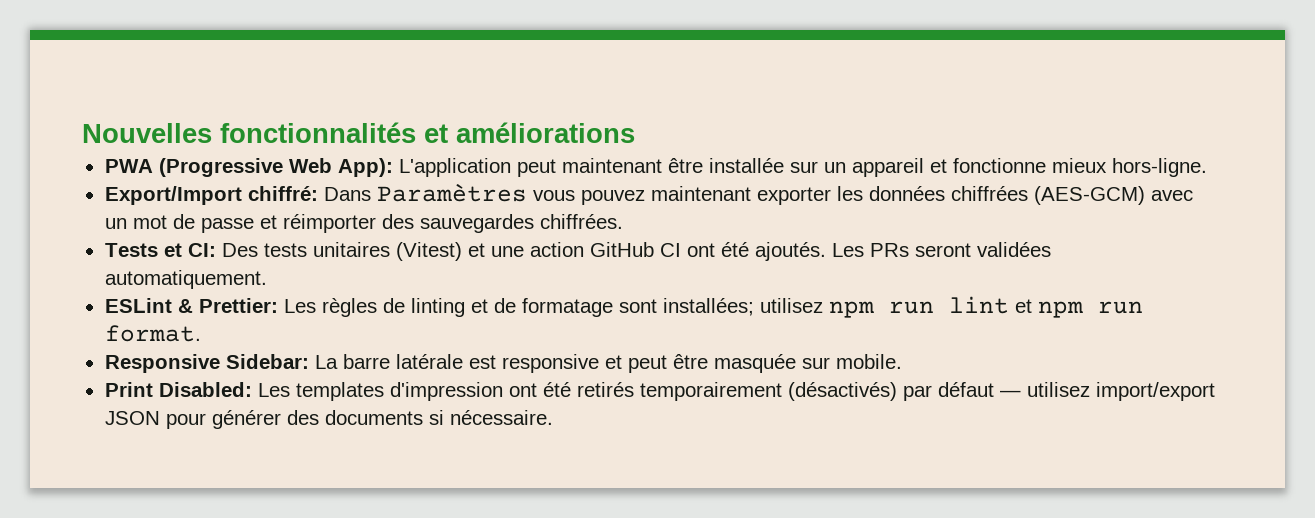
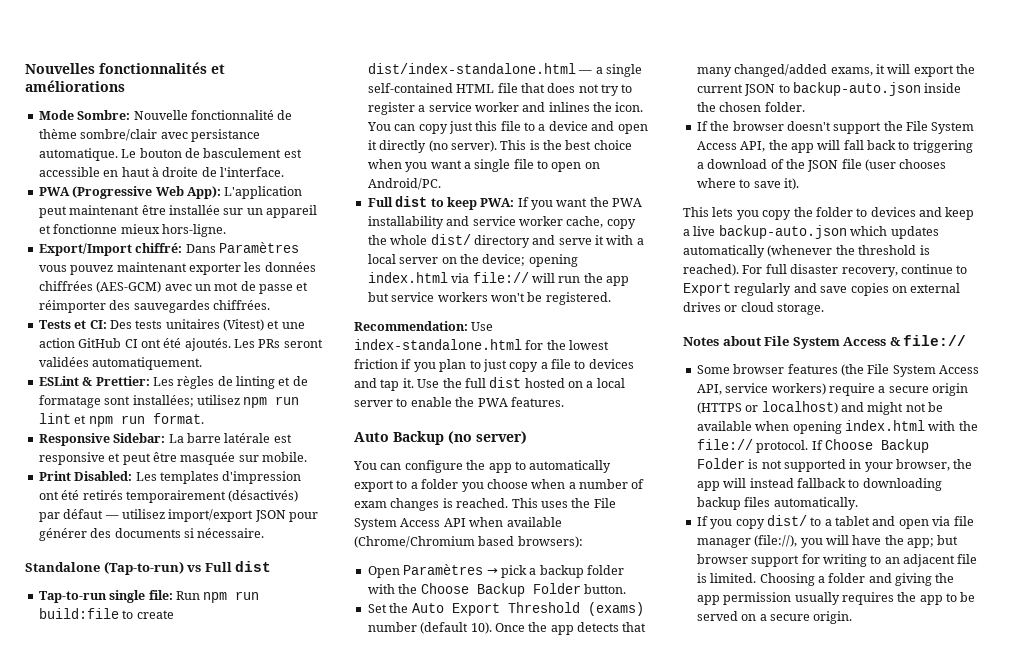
(635, 132) none -> [38,110,293,120] [38,129,260,142] [38,148,302,161] [38,167,284,177] // Mode Sombre: Nouvelle fonctionnalité de thème sombre/clair avec persistance automatique. Le bouton de basculement est accessible en haut à droite de l'interface.
(553, 417) none -> [25,561,272,575] [38,590,260,603] [38,608,174,619] [367,63,642,77] [367,83,633,96] [367,102,644,115] [366,121,648,134] [367,140,632,153] [367,159,600,172] [367,178,441,190] [367,196,643,210] [367,216,636,229] [367,234,644,248] [367,254,578,267] [367,272,629,286] [367,292,611,305] [354,321,494,331] [354,339,610,350] [354,359,634,372] [354,377,625,391] [354,397,564,407] [354,431,527,445] [353,460,612,473] [354,479,645,492] [354,498,616,511] [354,517,562,530] [354,536,583,548] [367,564,624,578] [367,583,626,597] [367,602,644,616] [367,622,647,635] [696,64,975,77] [696,82,962,96] [696,102,805,112] [696,121,975,134] [696,140,973,153] [696,159,947,172] [696,178,799,190] [683,207,975,220] [683,225,939,239] [683,245,930,258] [683,264,968,277] [683,283,961,296] [683,302,825,315] [683,335,967,349] [696,364,979,377] [696,383,968,396] [696,401,943,415] [696,420,978,434] [696,439,929,453] [696,458,973,472] [696,478,942,491] [696,497,858,510] [696,515,974,529] [696,535,959,548] [696,554,978,567] [696,573,955,586] [696,592,976,605] [696,611,853,624] // Standalone (Tap-to-run) vs Full dist // Tap-to-run single file: Run npm run build:file to create dist/index-standalone.html — a single self-contained HTML file that does not try to register a service worker and inlines the icon. You can copy just this file to a device and open it directly (no server). This is the best choice when you want a single file to open on Android/PC. // Full dist to keep PWA: If you want the PWA installability and service worker cache, copy the whole dist/ directory and serve it with a local server on the device; opening index.html via file:// will run the app but service workers won't be registered. // Recommendation: Use index-standalone.html for the lowest friction if you plan to just copy a file to devices and tap it. Use the full dist hosted on a local server to enable the PWA features. // Auto Backup (no server) // You can configure the app to automatically export to a folder you choose when a number of exam changes is reached. This uses the File System Access API when available (Chrome/Chromium based browsers): // Open Paramètres → pick a backup folder with the Choose Backup Folder button. // Set the Auto Export Threshold (exams) number (default 10). Once the app detects that many changed/added exams, it will export the current JSON to backup-auto.json inside the chosen folder. // If the browser doesn't support the File System Access API, the app will fall back to triggering a download of the JSON file (user chooses where to save it). // This lets you copy the folder to devices and keep a live backup-auto.json which updates automatically (whenever the threshold is reached). For full disaster recovery, continue to Export regularly and save copies on external drives or cloud storage. // Notes about File System Access & file:// // Some browser features (the File System Access API, service workers) require a secure origin (HTTPS or localhost) and might not be available when opening index.html with the file:// protocol. If Choose Backup Folder is not supported in your browser, the app will instead fallback to downloading backup files automatically. // If you copy dist/ to a tablet and open via file manager (file://), you will have the app; but browser support for writing to an adjacent file is limited. Choosing a folder and giving the app permission usually requires the app to be served on a secure origin.

